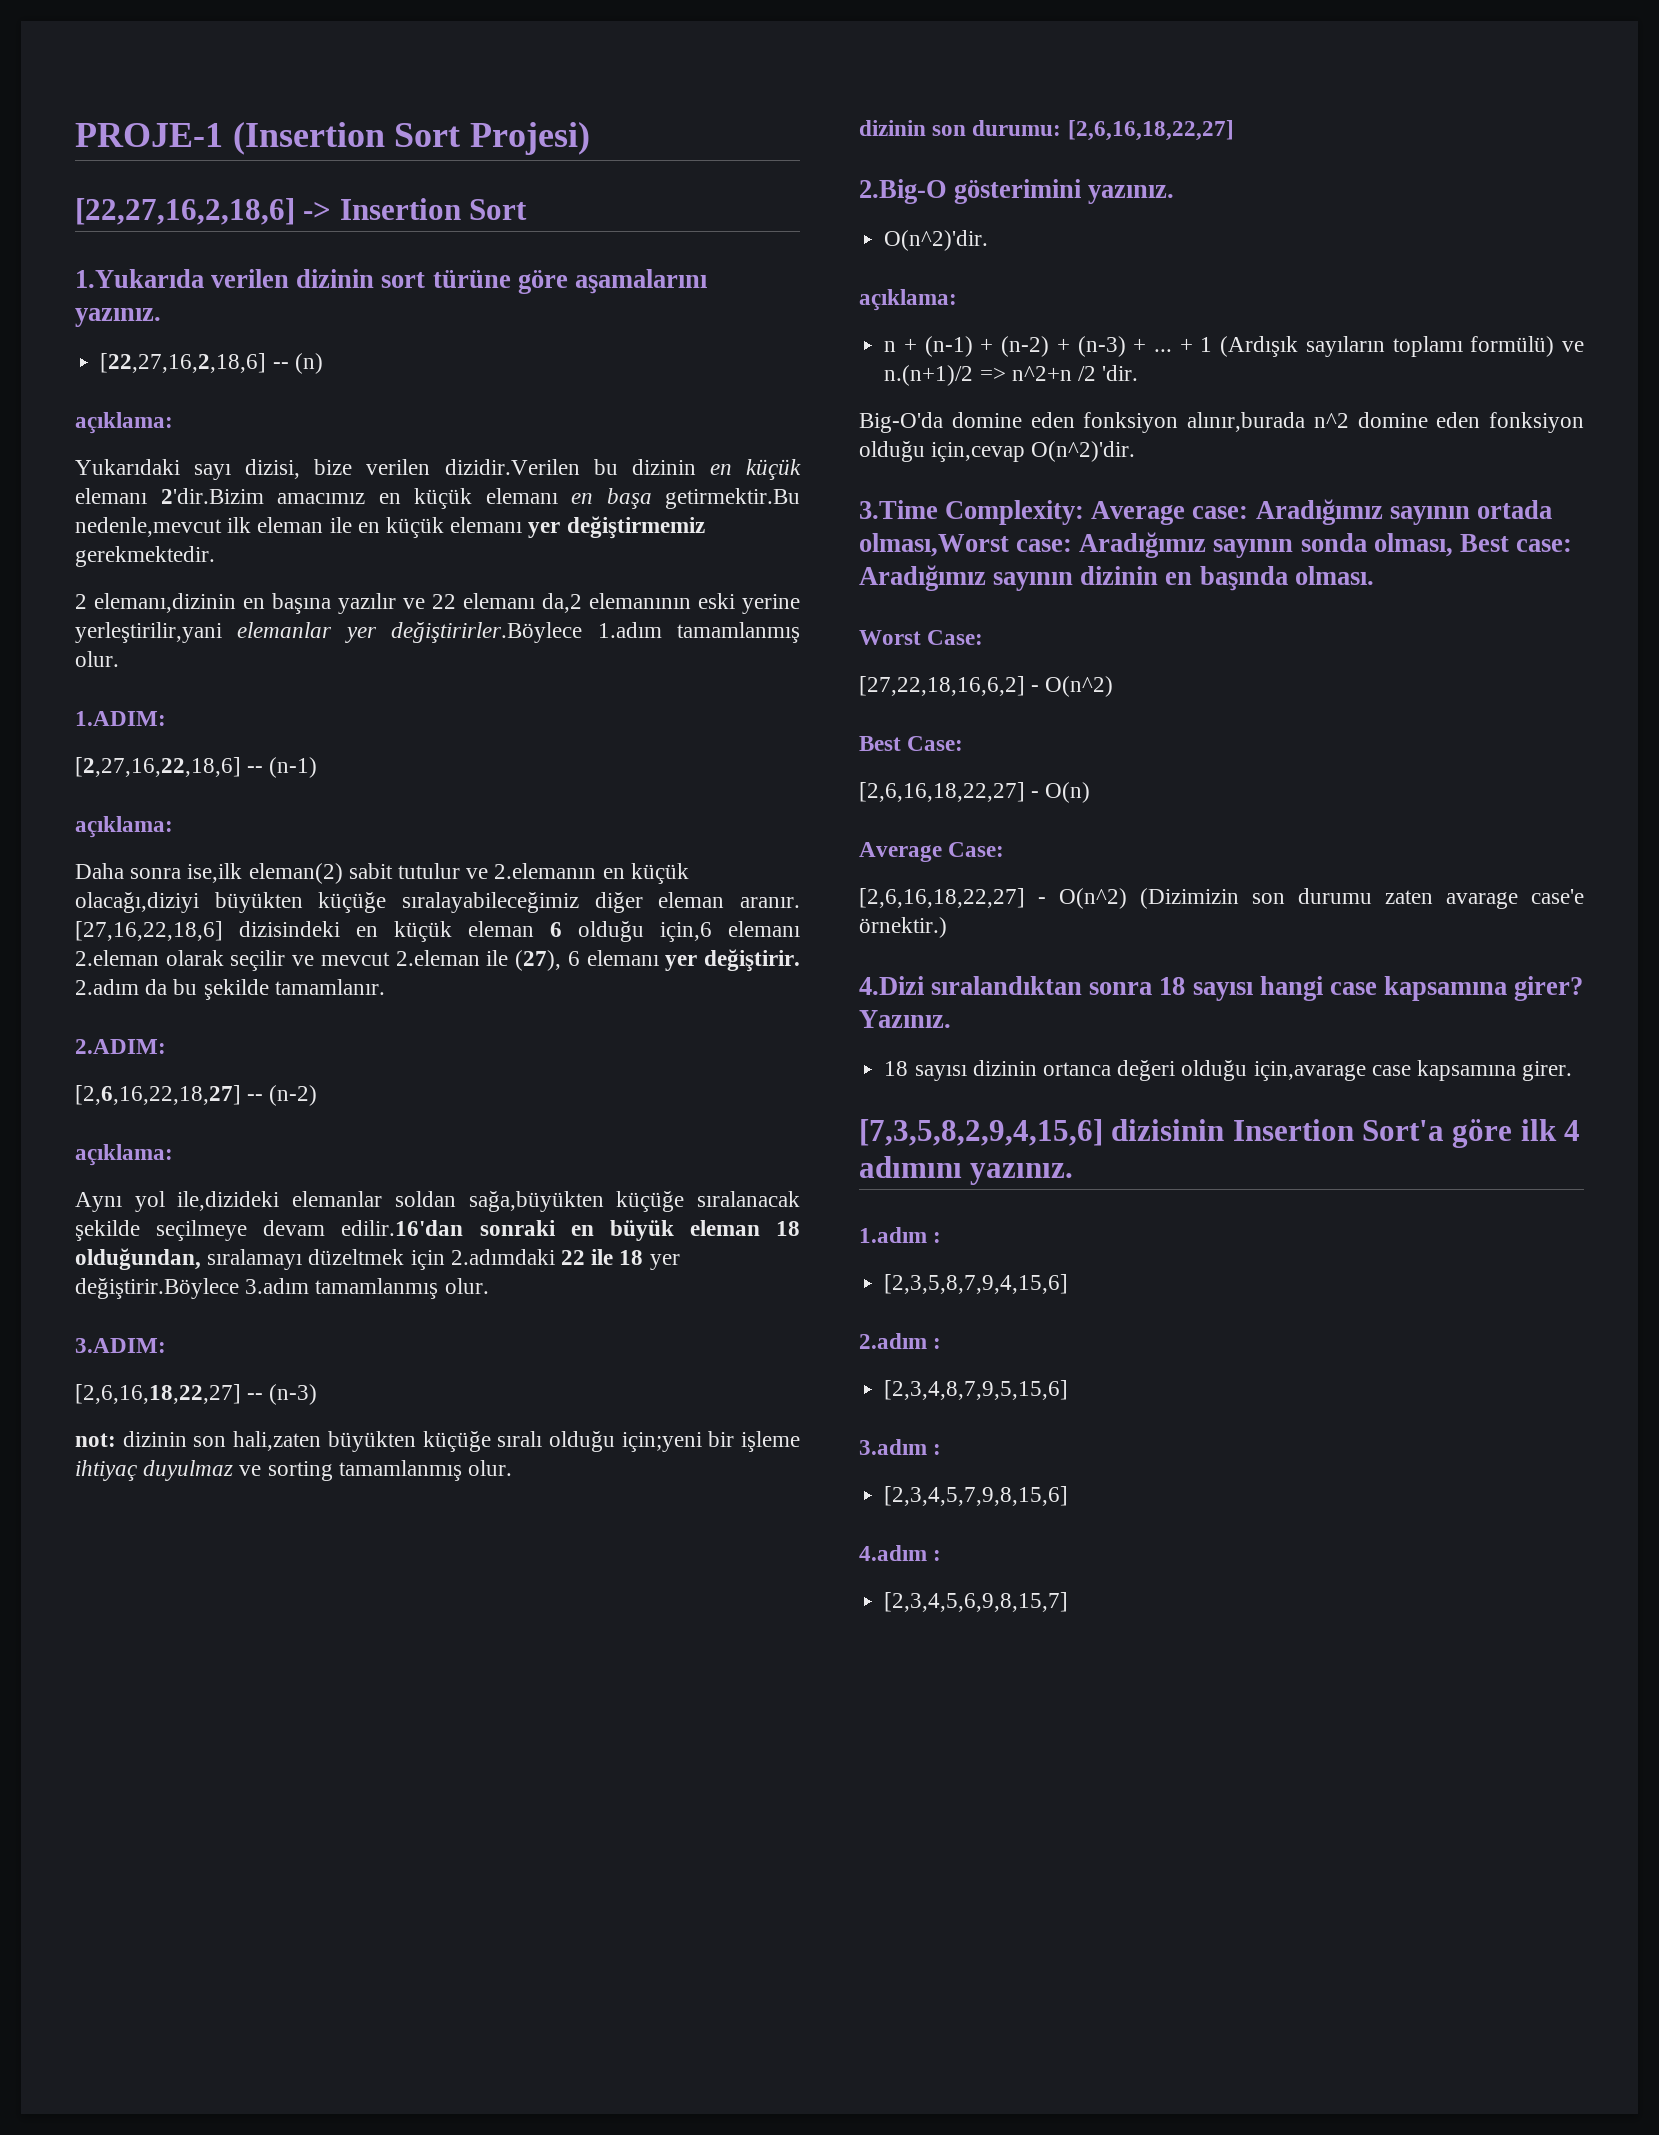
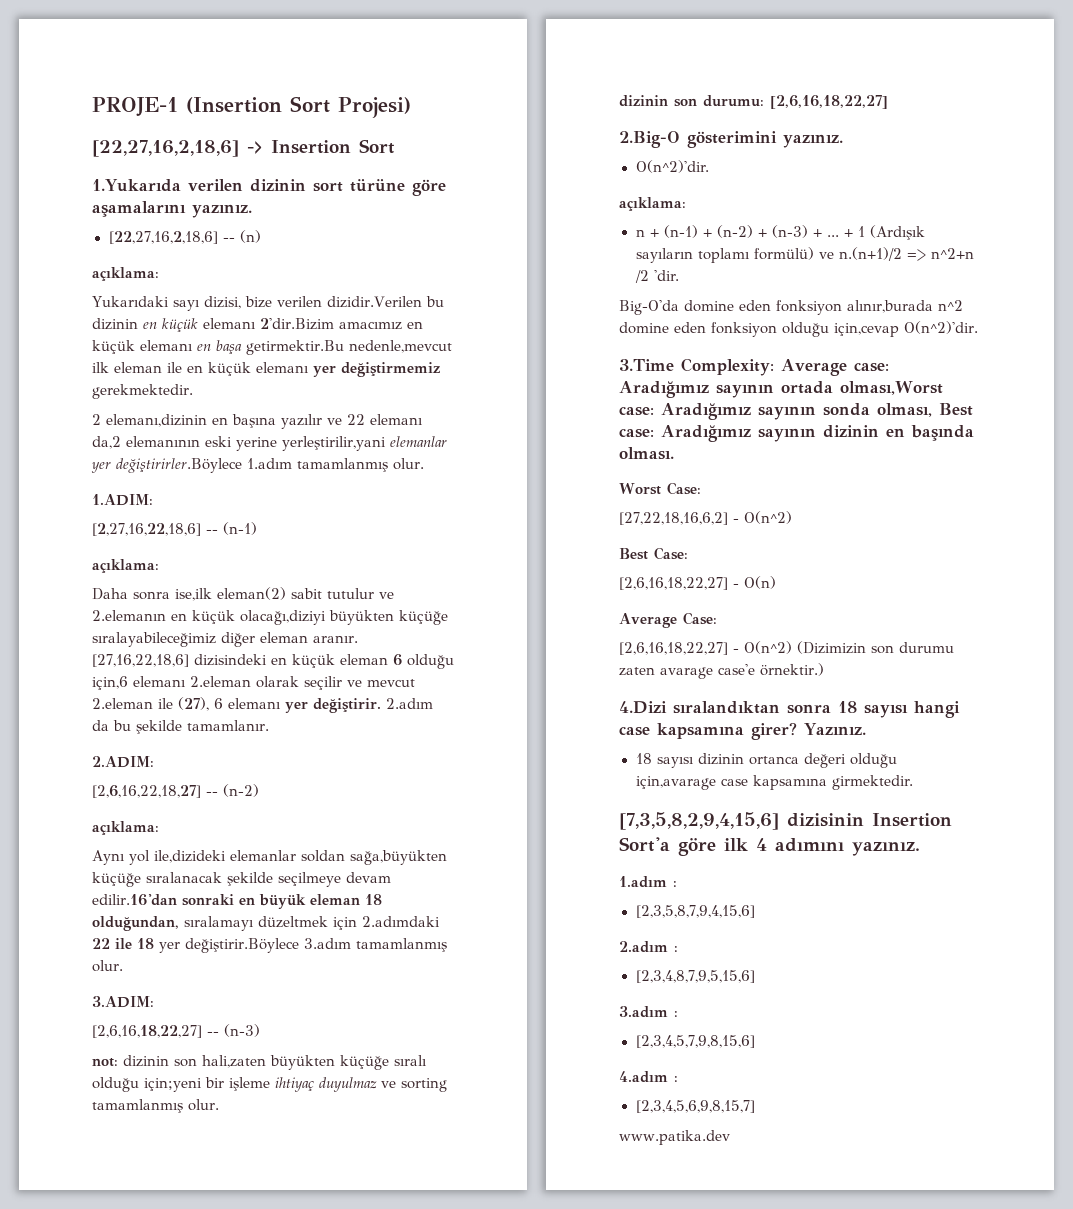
[1522,1061,1573,1081] girer. -> [831,775,914,790] girmektedir.
(1069, 1602) none -> [619,1130,730,1145] // www.patika.dev

